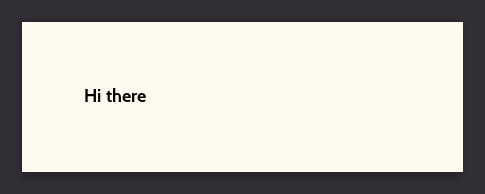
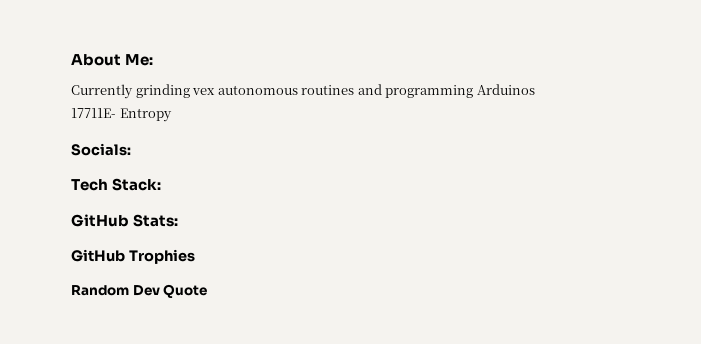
[84,88,146,102] Hi there -> [71,54,154,66] [71,84,535,99] [71,108,172,122] [71,143,131,156] [71,178,162,191] [71,214,179,227] [71,249,195,264] [71,284,208,298] About Me: // Currently grinding vex autonomous routines and programming Arduinos // 17711E- Entropy // Socials: // Tech Stack: // GitHub Stats: // GitHub Trophies // Random Dev Quote

